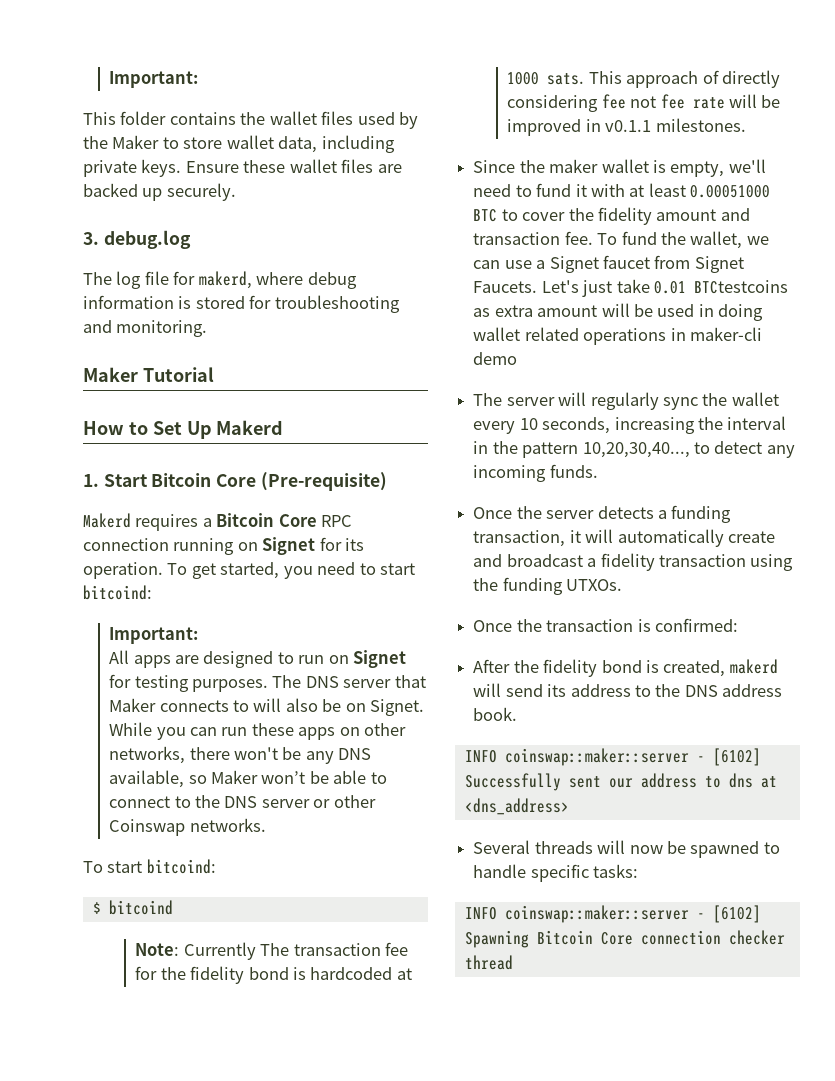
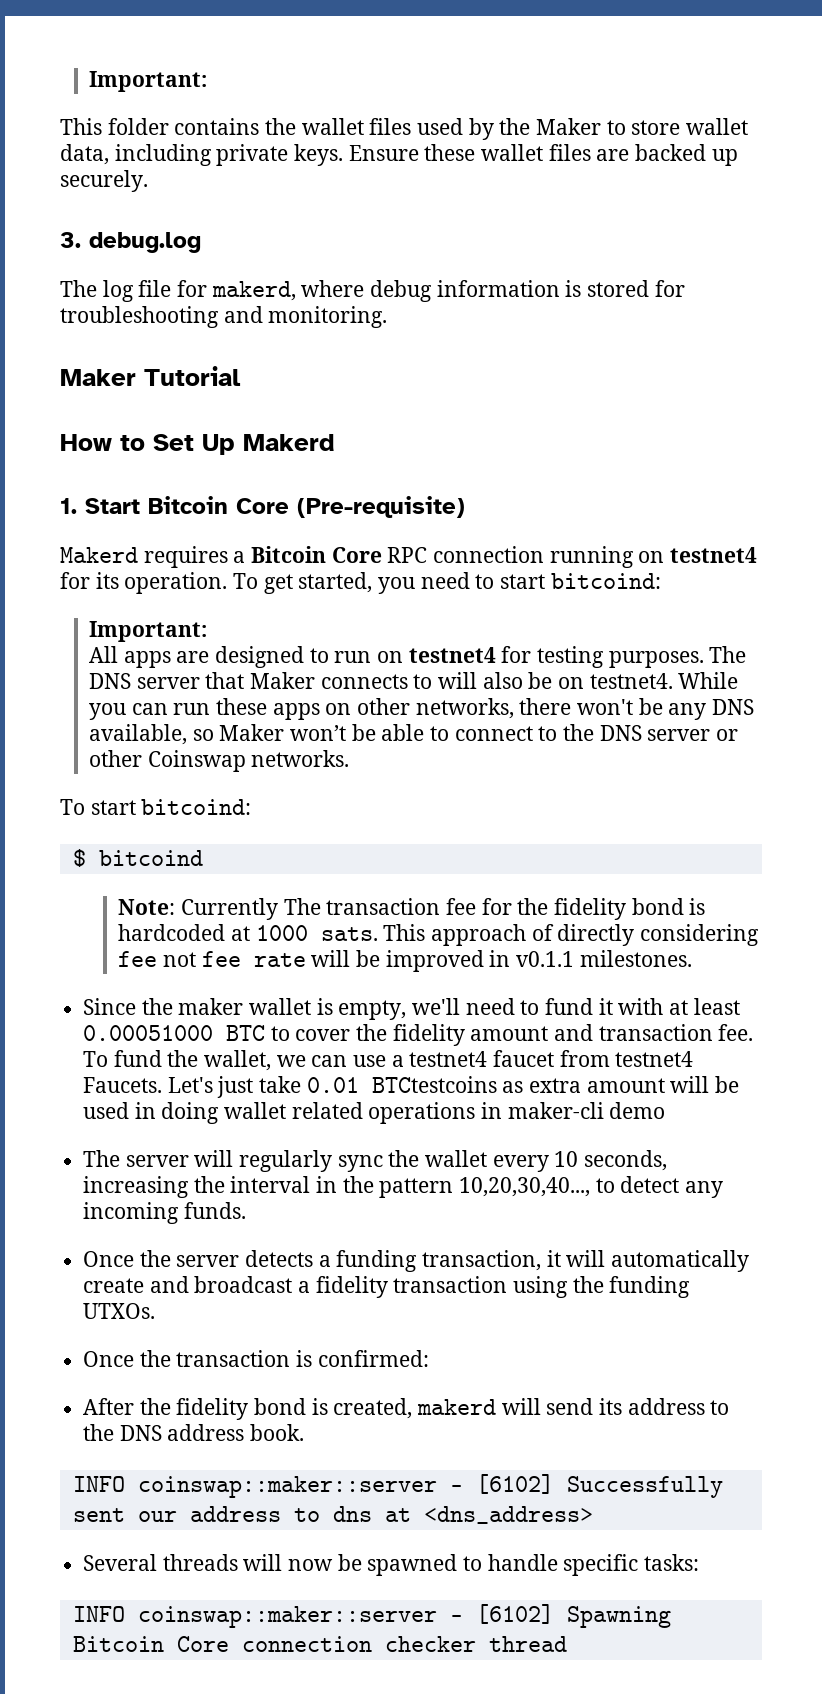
[262,537,316,555] Signet -> [670,547,758,563] testnet4
[353,650,407,668] Signet -> [408,647,496,663] testnet4
[370,699,425,716] Signet. -> [589,673,673,689] testnet4.
[549,256,599,273] Signet -> [409,1051,488,1067] testnet4
[694,256,744,273] Signet -> [615,1051,694,1067] testnet4

